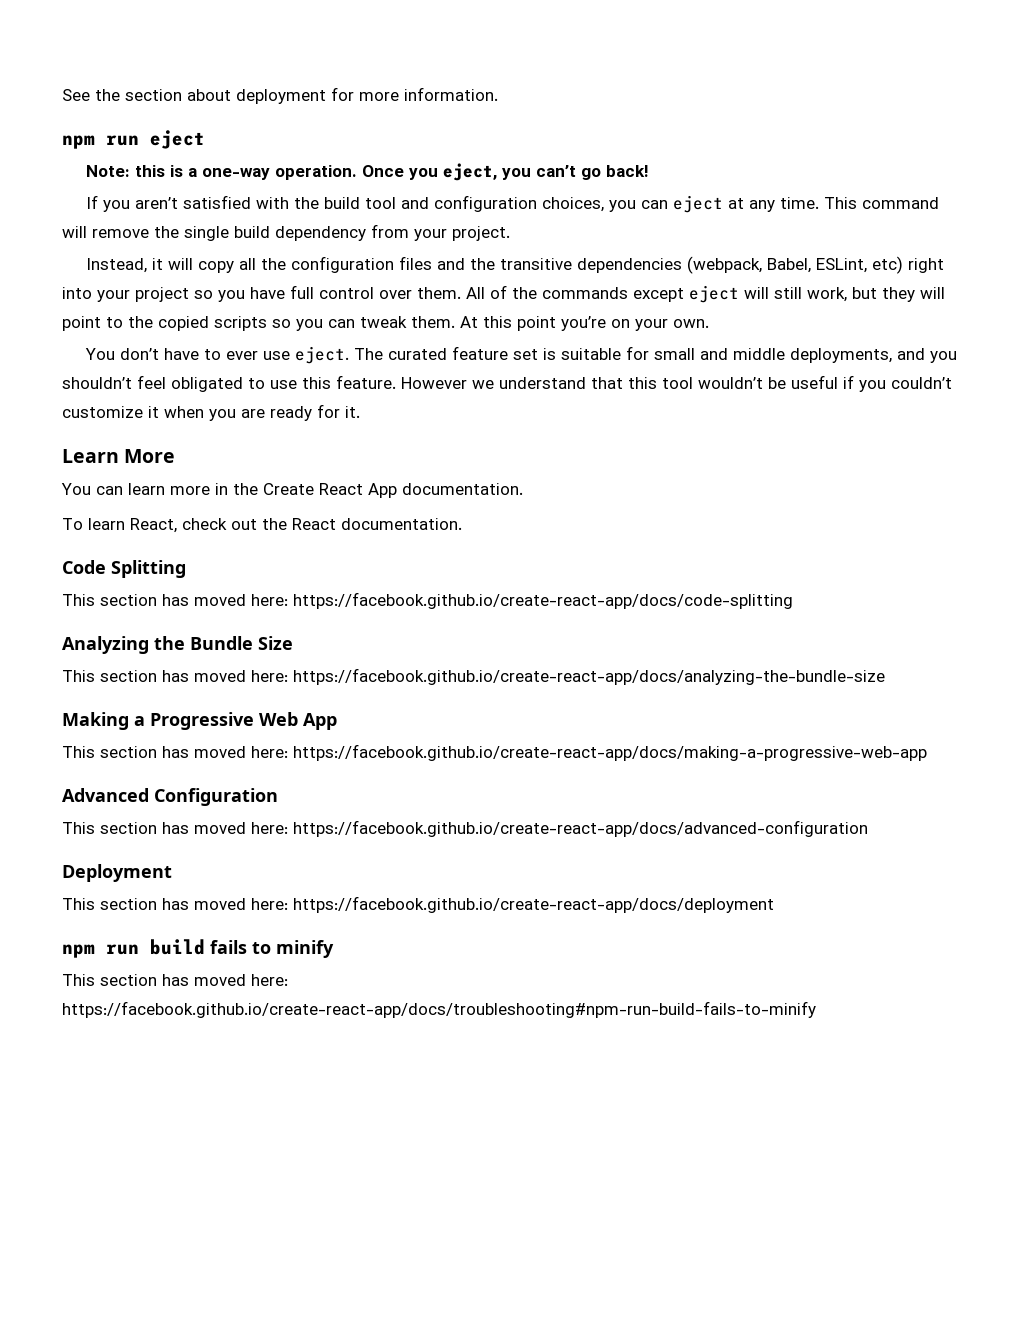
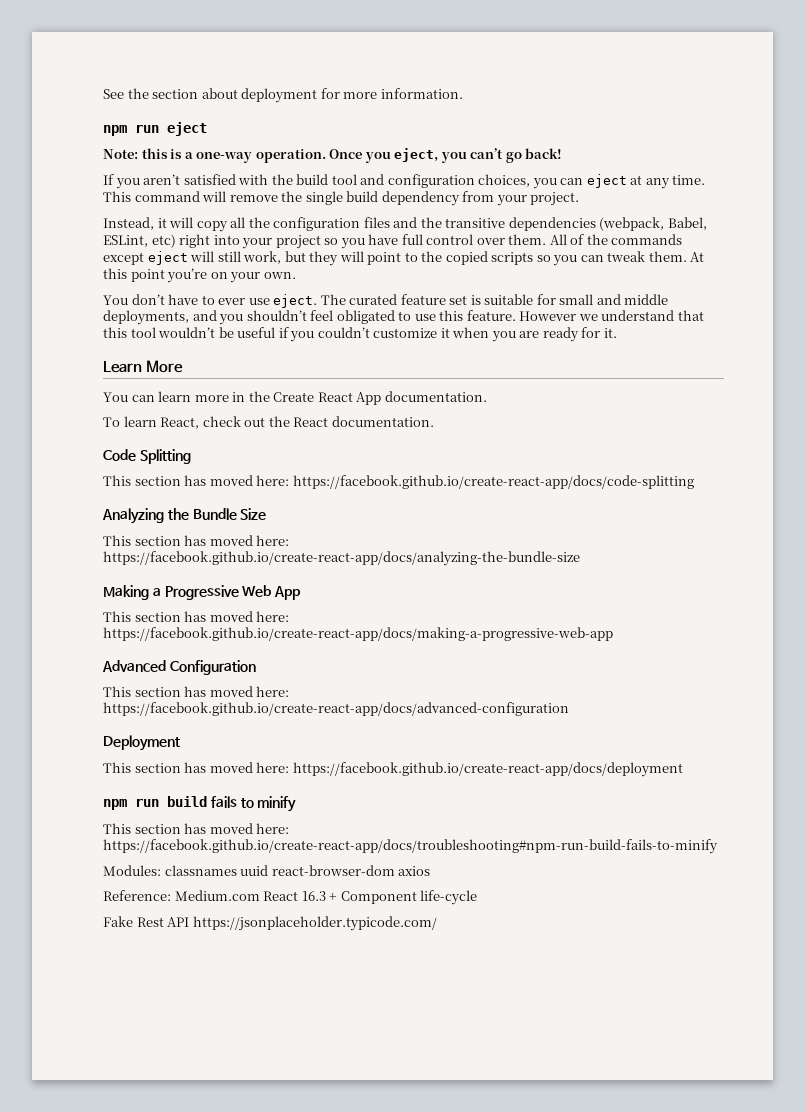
(816, 1009) none -> [103,865,431,876] [103,890,478,905] [103,916,437,931] // Modules: classnames uuid react-browser-dom axios // Reference: Medium.com React 16.3 + Component life-cycle // Fake Rest API https://jsonplaceholder.typicode.com/

